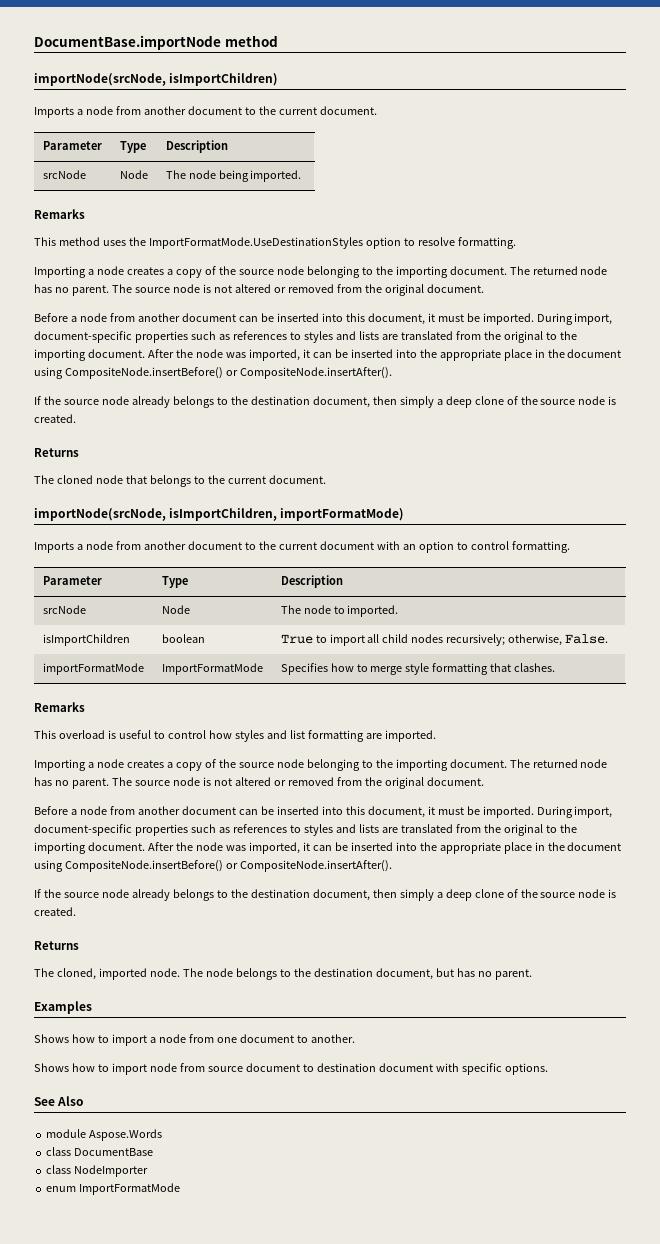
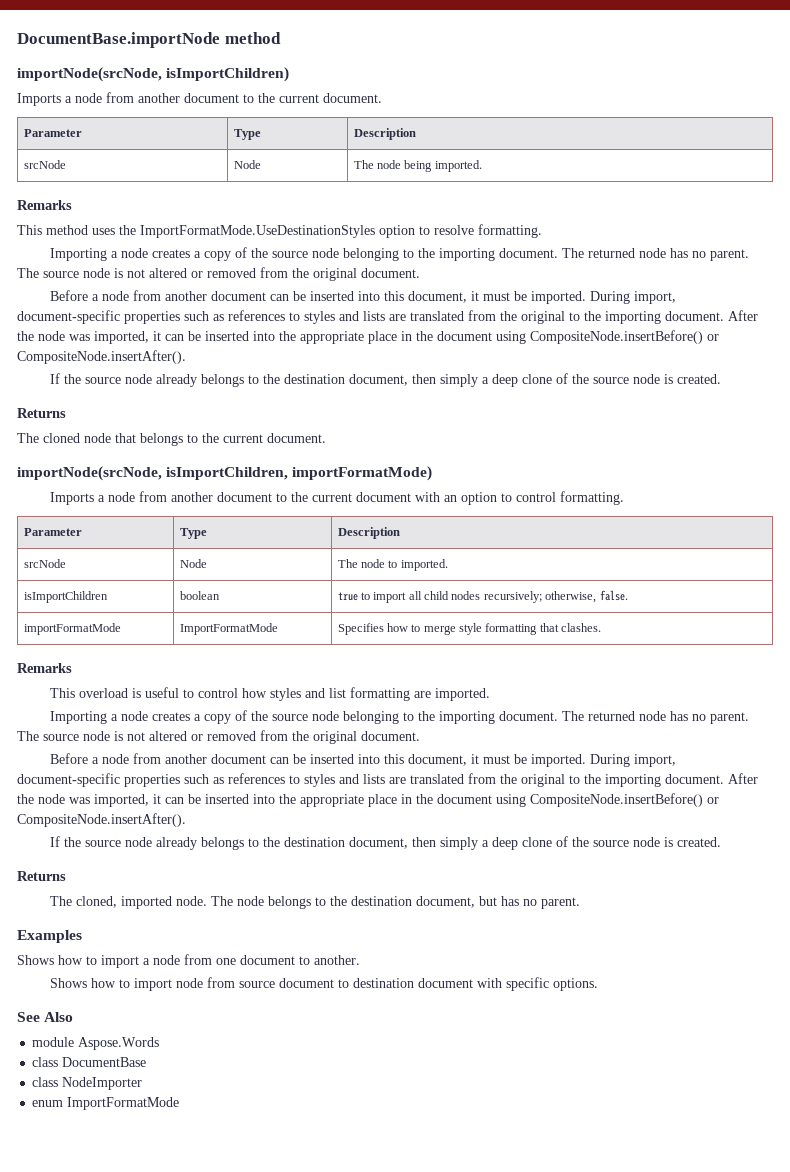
[280,634,313,644] True -> [337,592,358,601] true
[565,634,609,644] False. -> [599,590,628,601] false.

